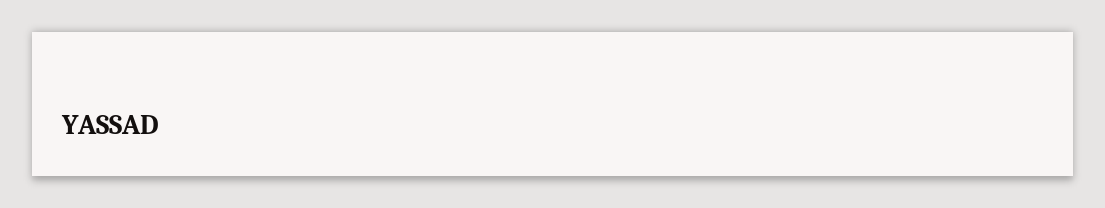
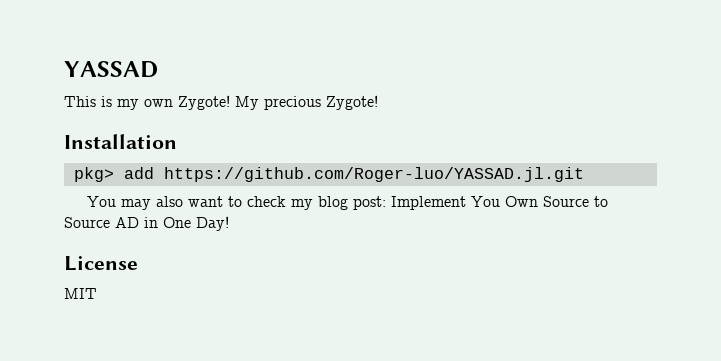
(159, 124) none -> [64,95,378,110] [64,134,177,149] [73,167,584,182] [87,196,609,210] [64,216,229,231] [64,256,138,271] [64,288,97,299] // This is my own Zygote! My precious Zygote! // Installation // pkg> add https://github.com/Roger-luo/YASSAD.jl.git // You may also want to check my blog post: Implement You Own Source to Source AD in One Day! // License // MIT

